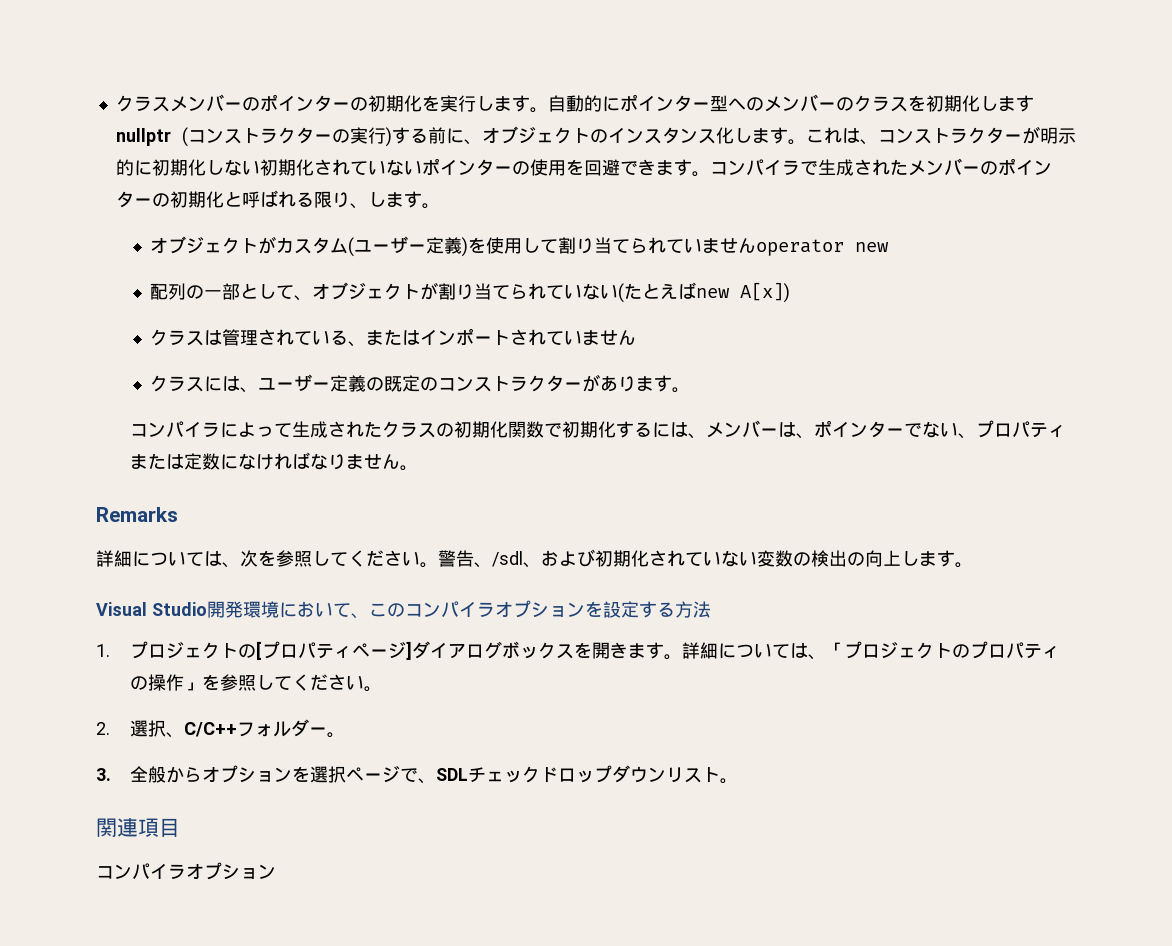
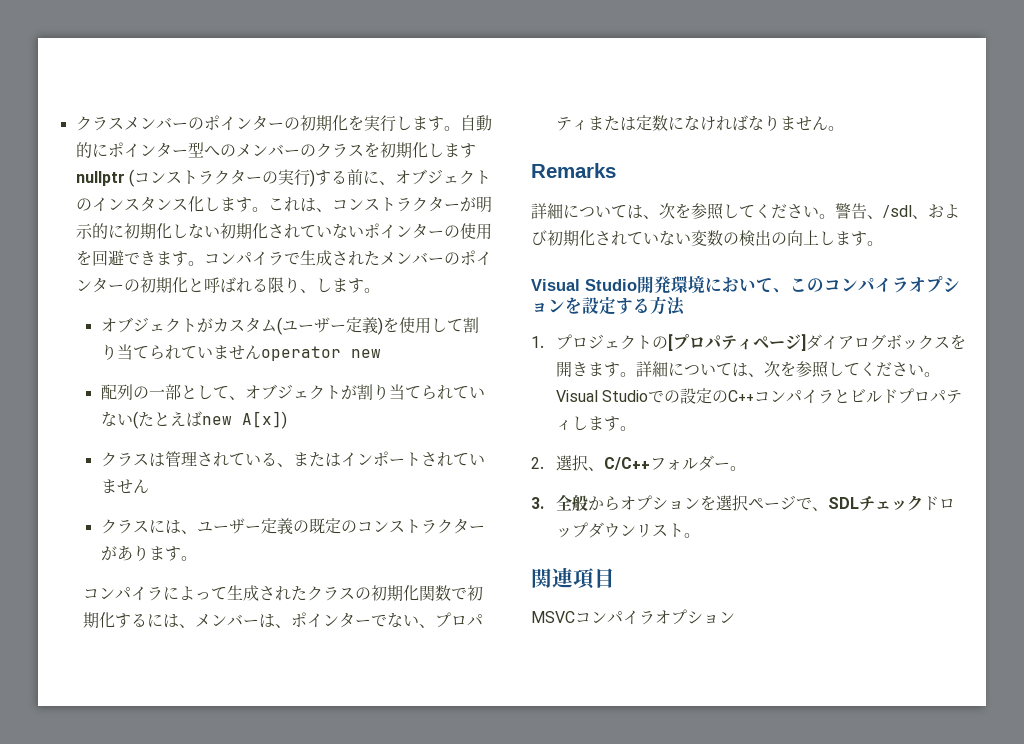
[826,641,1061,659] [130,674,383,692] 「プロジェクトのプロパティの操作」を参照してください。 -> [763,361,940,378] [555,388,963,404] [555,416,636,431] 次を参照してください。Visual Studioでの設定のC++コンパイラとビルドプロパティします。
(180, 827) none -> [531,611,575,623] MSVC

